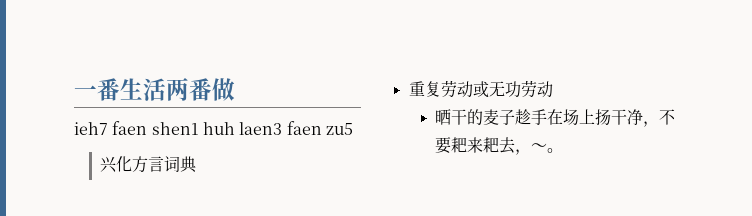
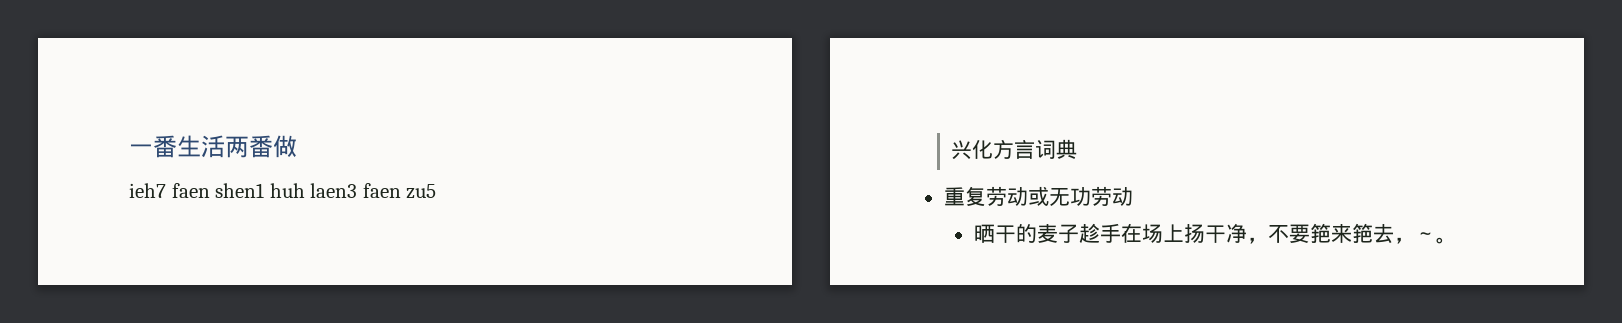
[450,137,499,153] 耙来耙 -> [1309,223,1373,243] 筢来筢

